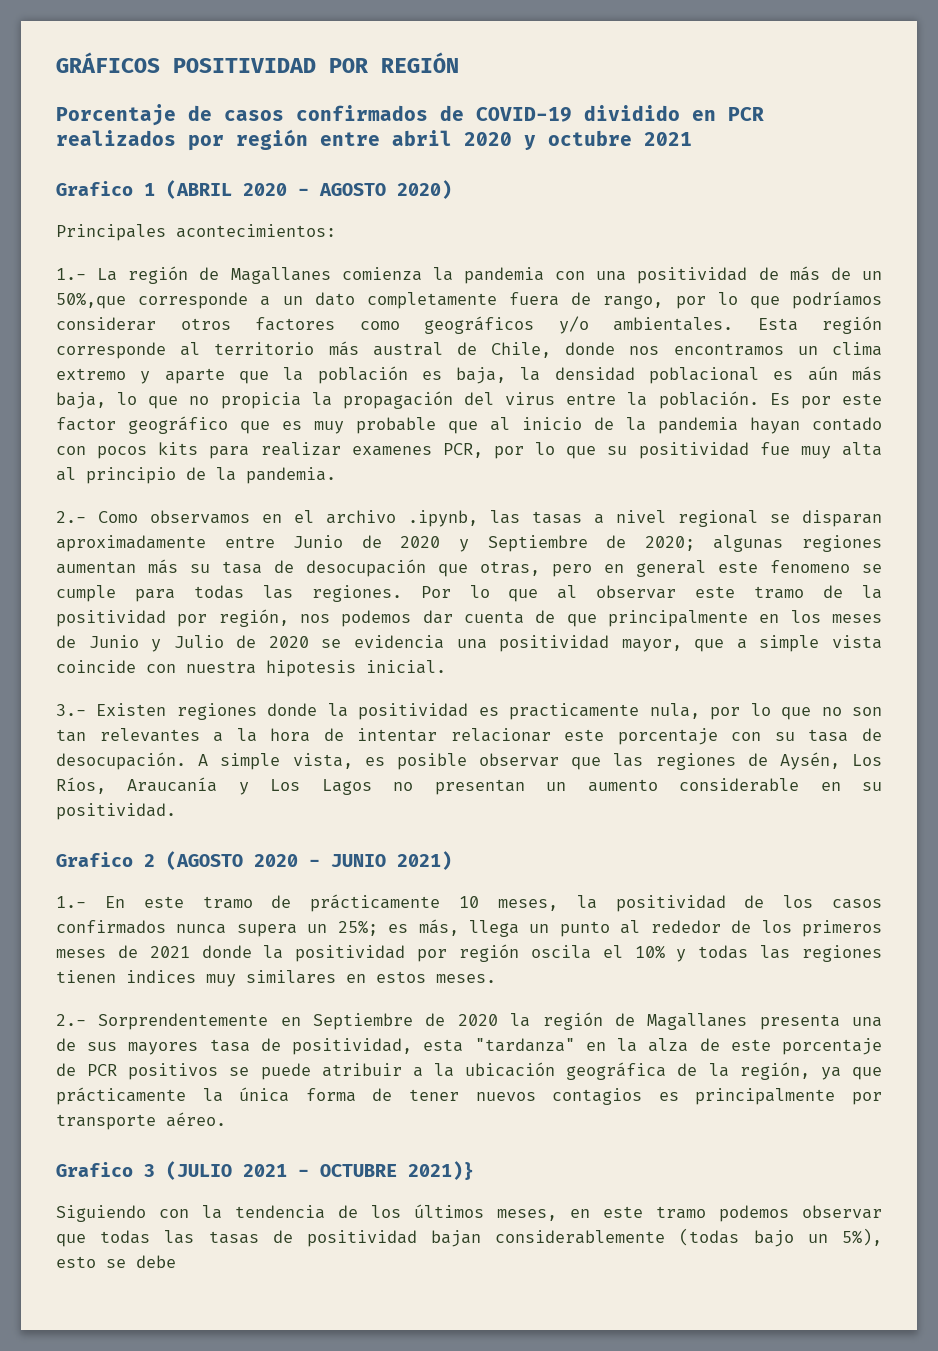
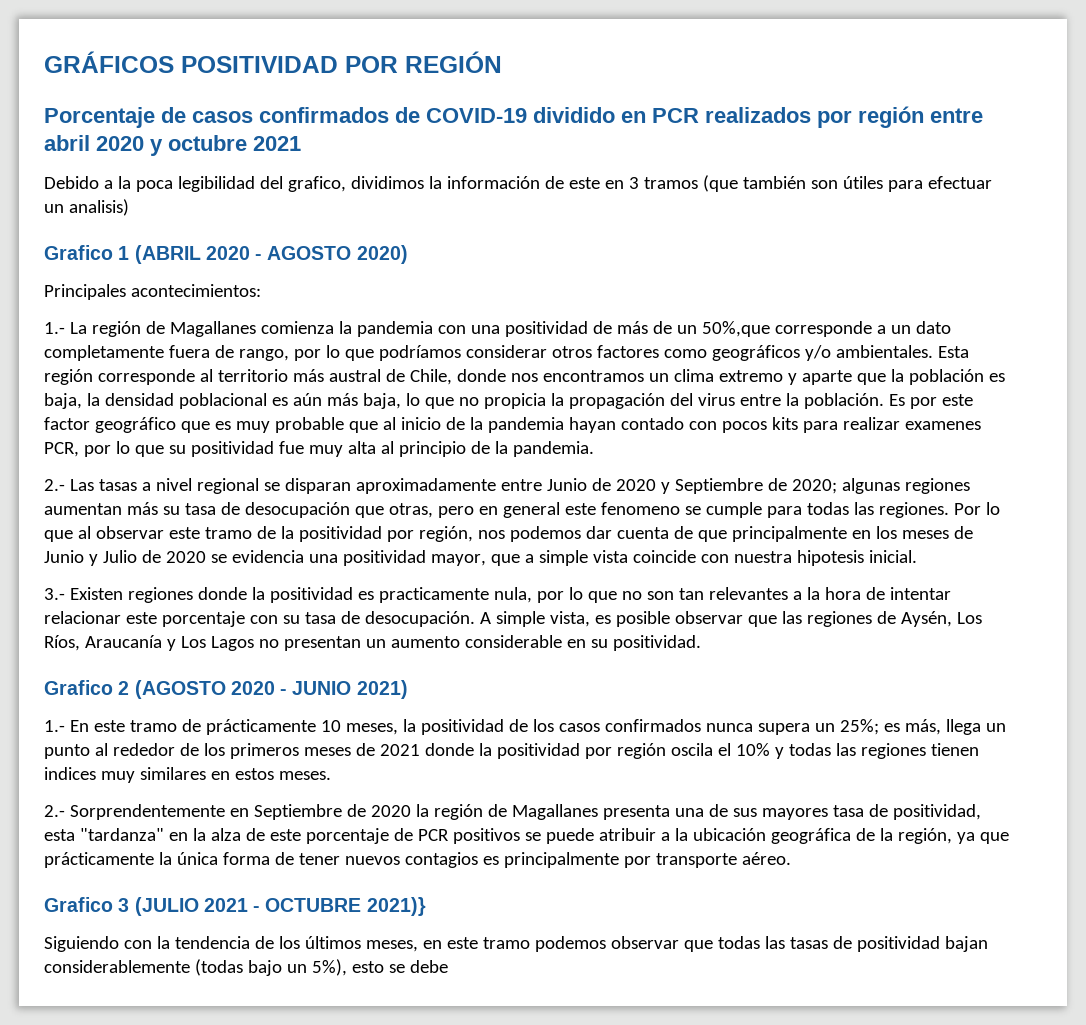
(692, 139) none -> [44,175,992,192] [44,199,129,216] // Debido a la poca legibilidad del grafico, dividimos la información de este en 3 tramos (que también son útiles para efectuar un analisis)
[98,510,520,527] Como observamos en el archivo .ipynb, las -> [69,479,94,491] Las

